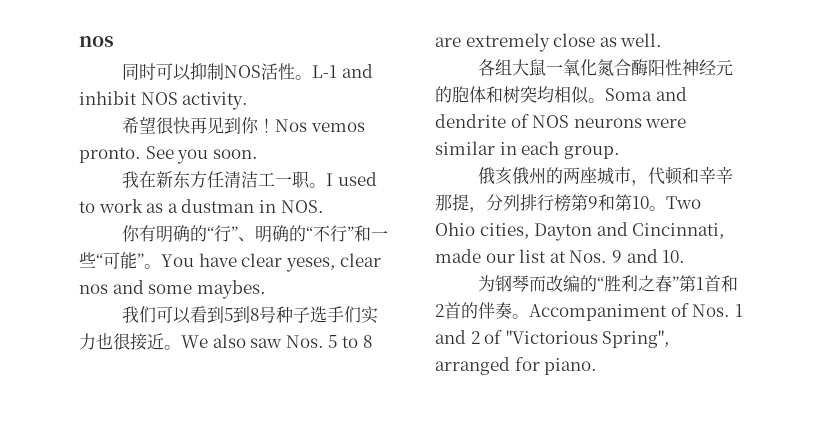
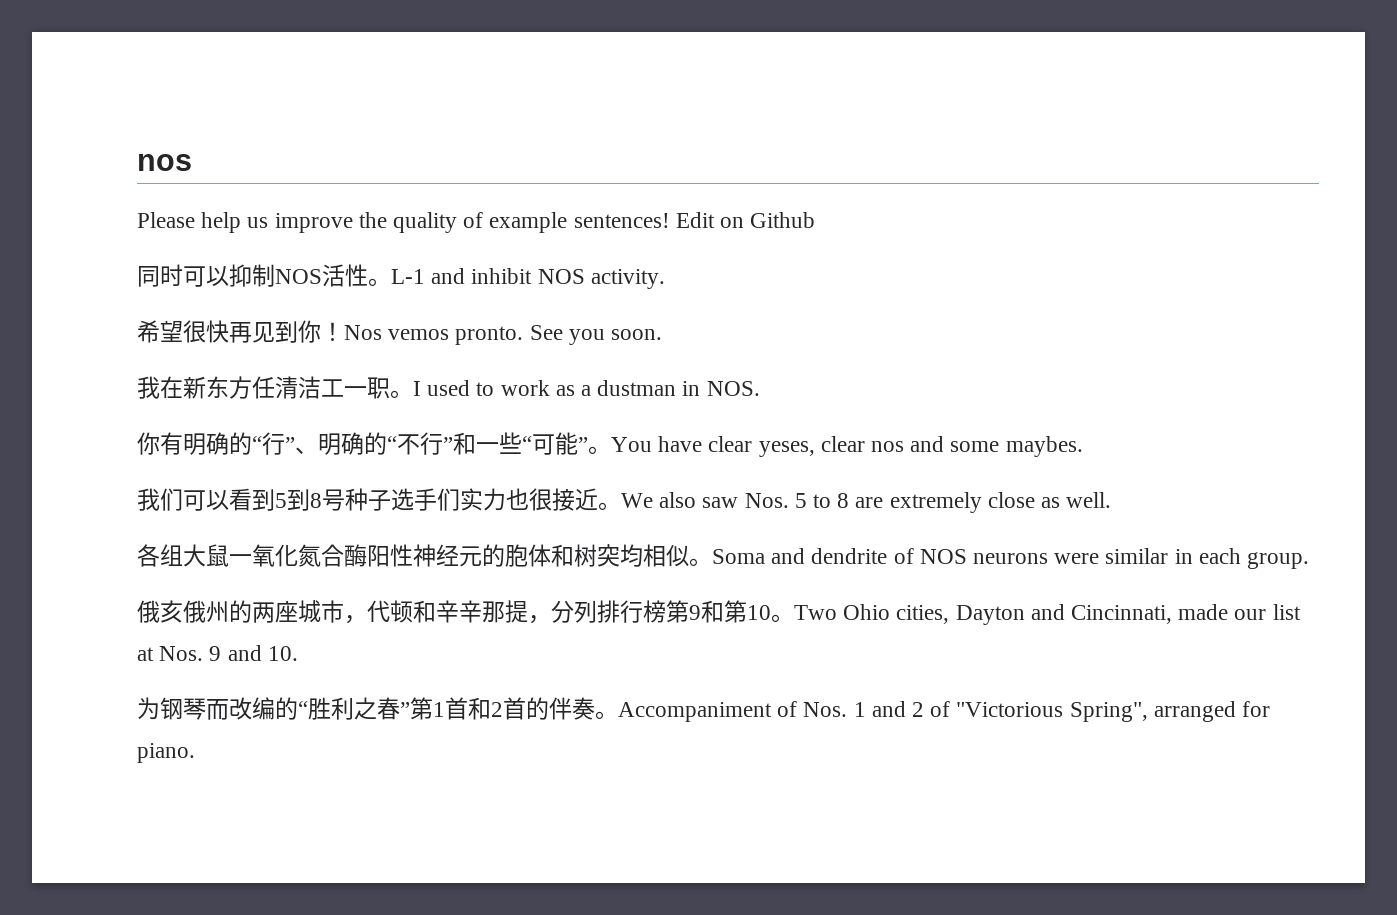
[79,36,114,47] nos -> [137,154,192,171] [137,212,816,233] nos // Please help us improve the quality of example sentences! Edit on Github

